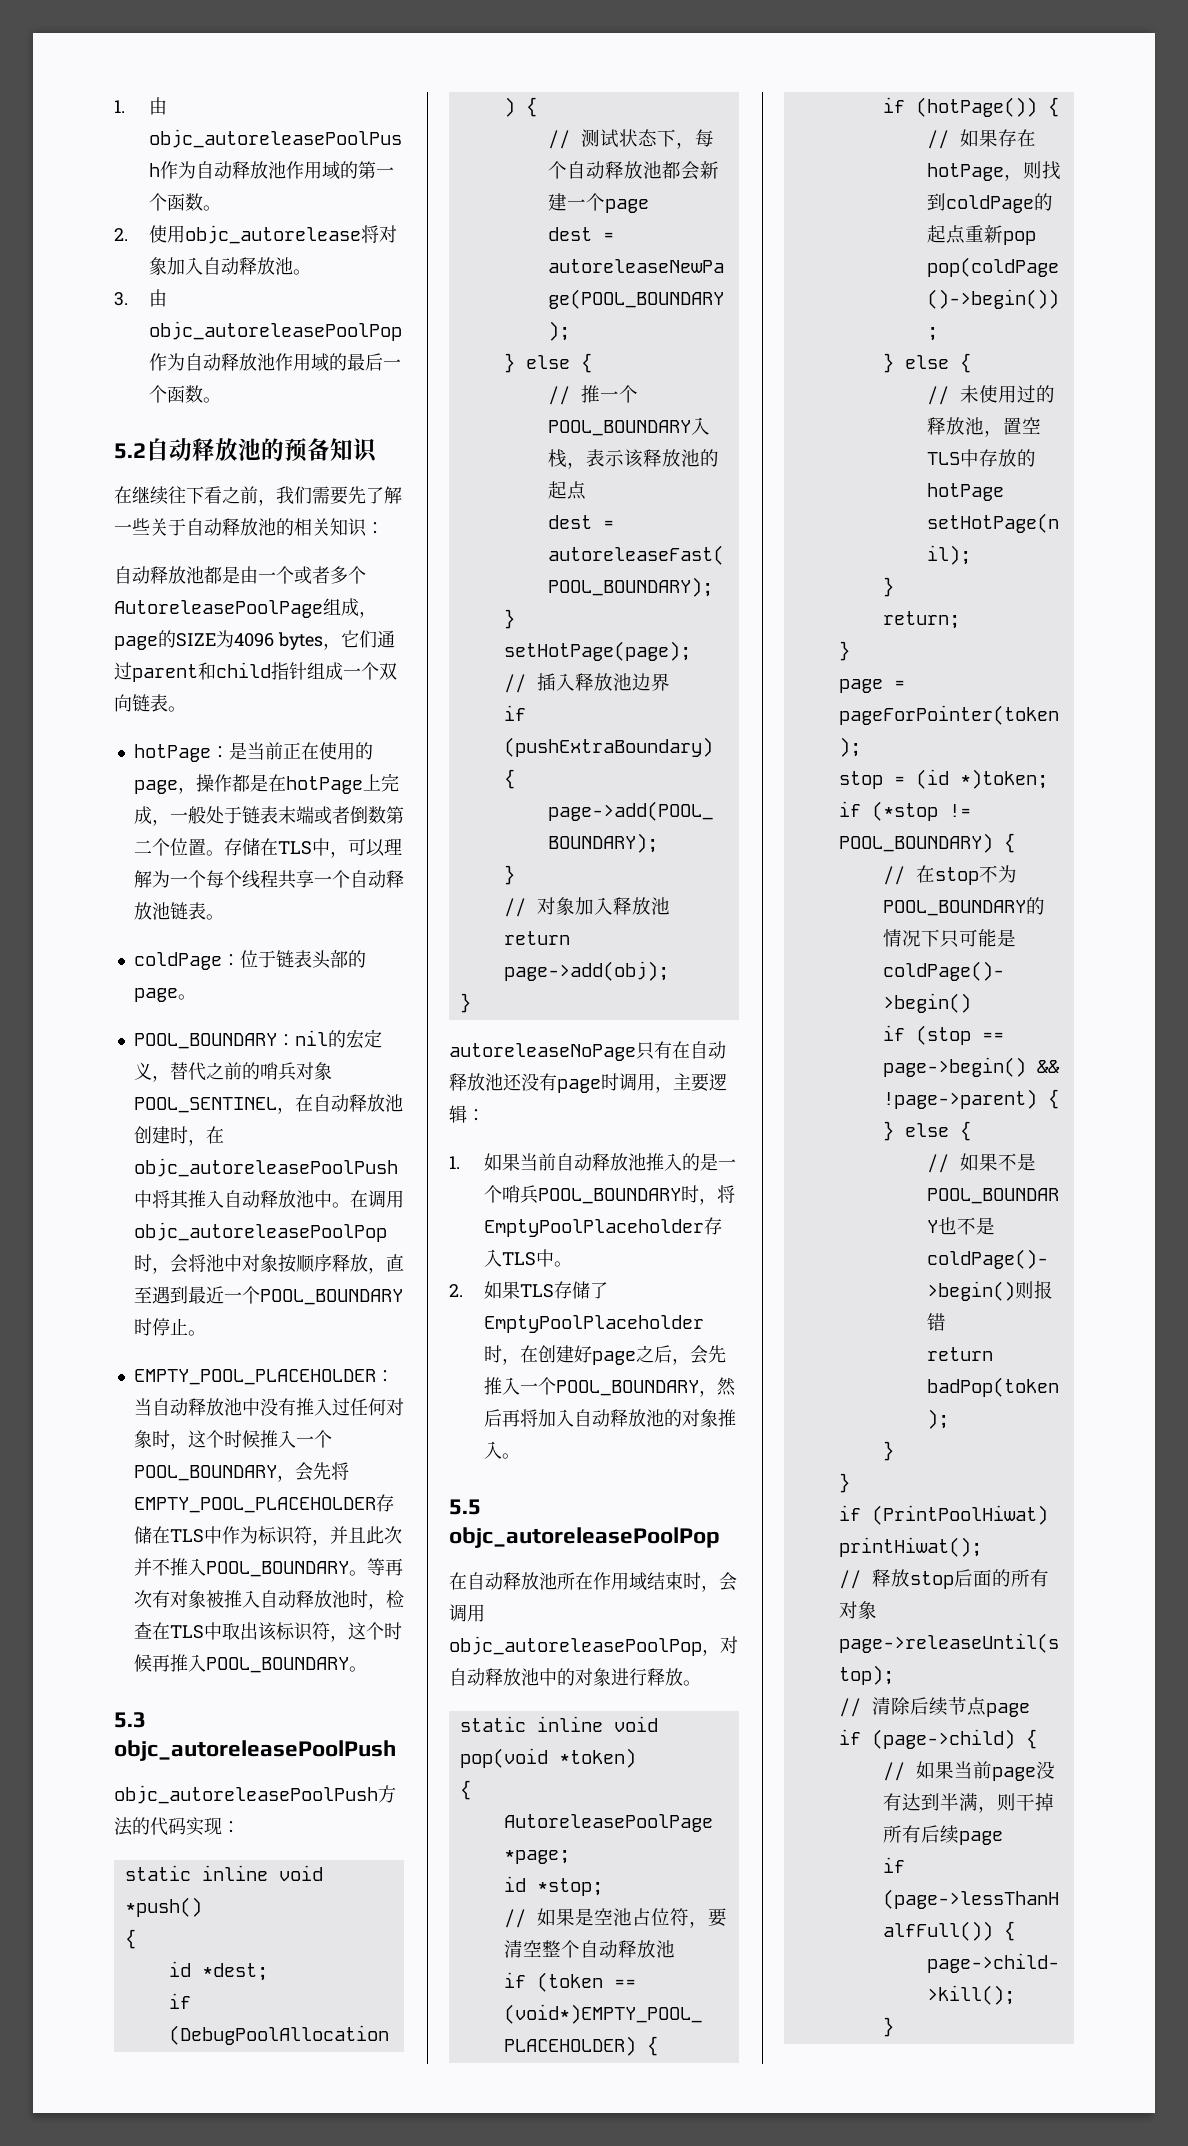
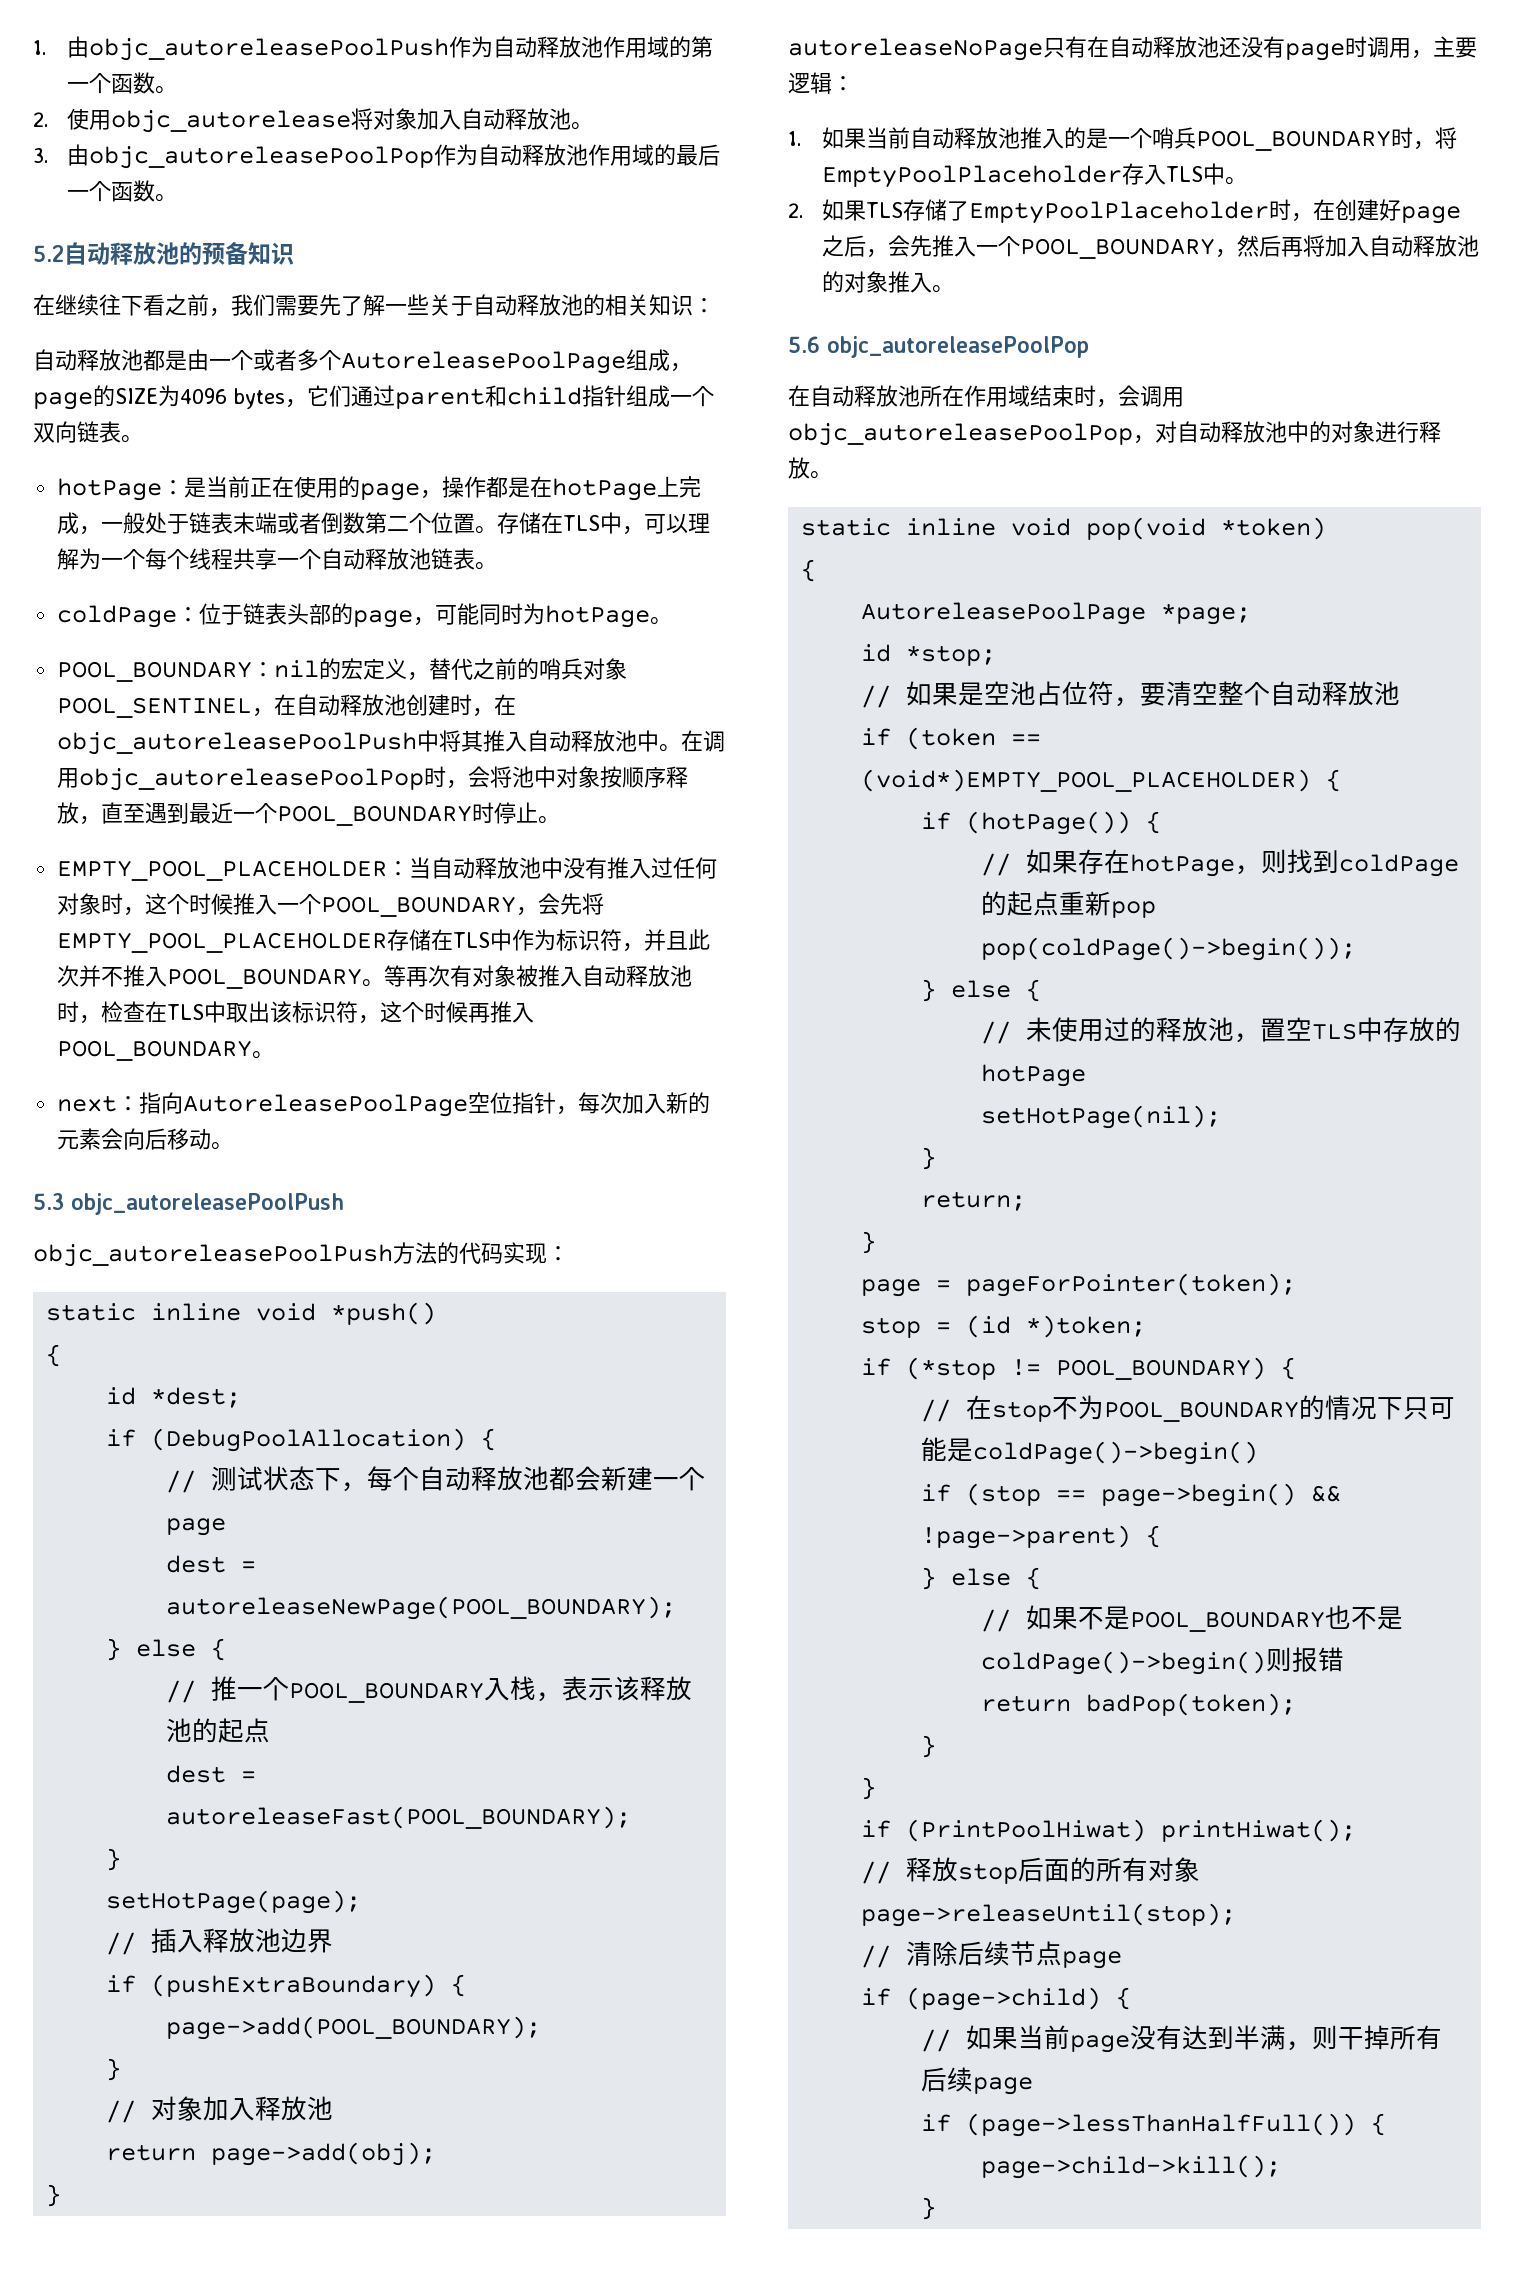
(178, 995) none -> [413,603,651,628] ，可能同时为hotPage
(367, 1669) none -> [57,1092,711,1117] [57,1128,234,1150] // next：指向AutoreleasePoolPage空位指针，每次加入新的元素会向后移动。
[449,1499,481,1515] 5.5 -> [788,336,820,353] 5.6

